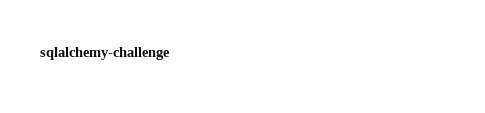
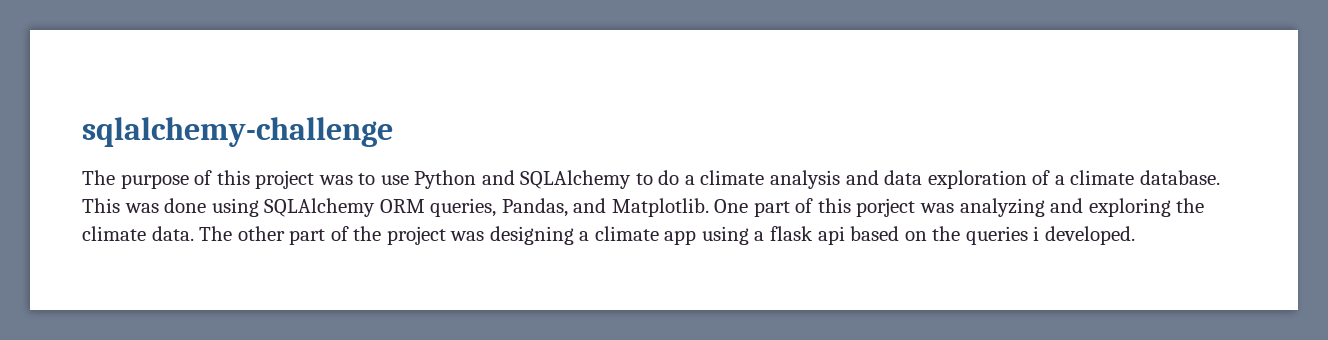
(170, 53) none -> [82,170,1220,189] [82,198,1205,217] [82,226,1135,245] // The purpose of this project was to use Python and SQLAlchemy to do a climate analysis and data exploration of a climate database. This was done using SQLAlchemy ORM queries, Pandas, and Matplotlib. One part of this porject was analyzing and exploring the climate data. The other part of the project was designing a climate app using a flask api based on the queries i developed.

